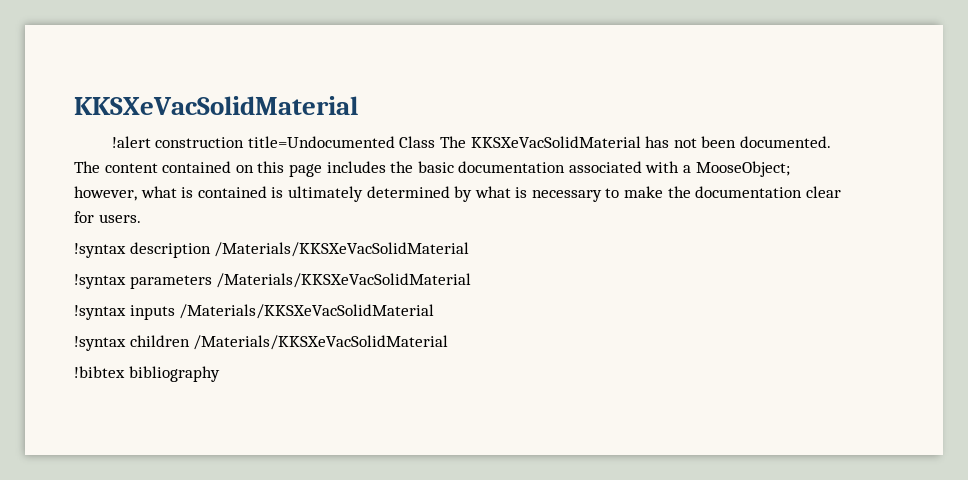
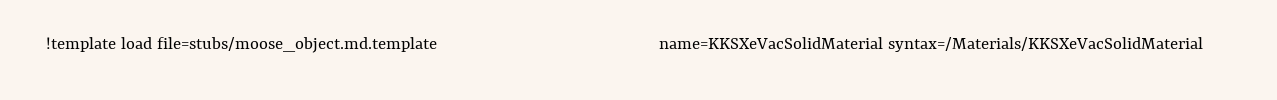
[74,96,358,115] [111,136,831,148] [74,161,790,177] [74,186,841,202] [74,211,141,223] [74,242,470,258] [74,273,472,289] [74,304,435,320] [74,335,449,351] [74,366,220,382] KKSXeVacSolidMaterial // !alert construction title=Undocumented Class The KKSXeVacSolidMaterial has not been documented. The content contained on this page includes the basic documentation associated with a MooseObject; however, what is contained is ultimately determined by what is necessary to make the documentation clear for users. // !syntax description /Materials/KKSXeVacSolidMaterial // !syntax parameters /Materials/KKSXeVacSolidMaterial // !syntax inputs /Materials/KKSXeVacSolidMaterial // !syntax children /Materials/KKSXeVacSolidMaterial // !bibtex bibliography -> [46,37,1203,53] !template load file=stubs/moose_object.md.template name=KKSXeVacSolidMaterial syntax=/Materials/KKSXeVacSolidMaterial

